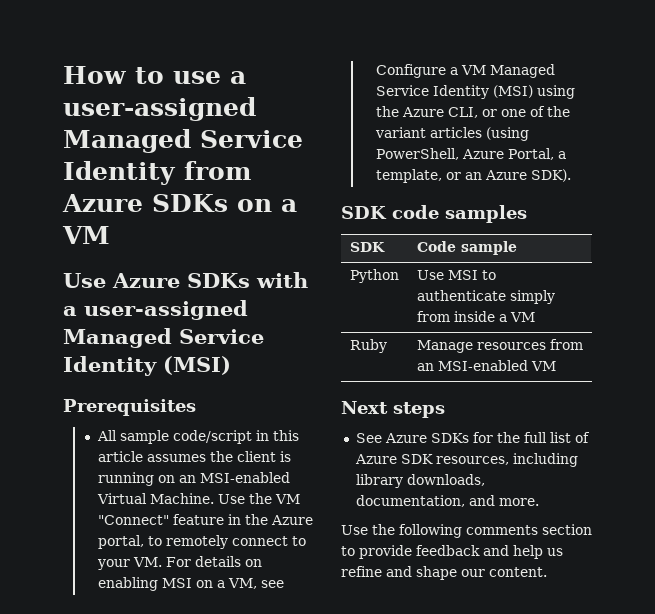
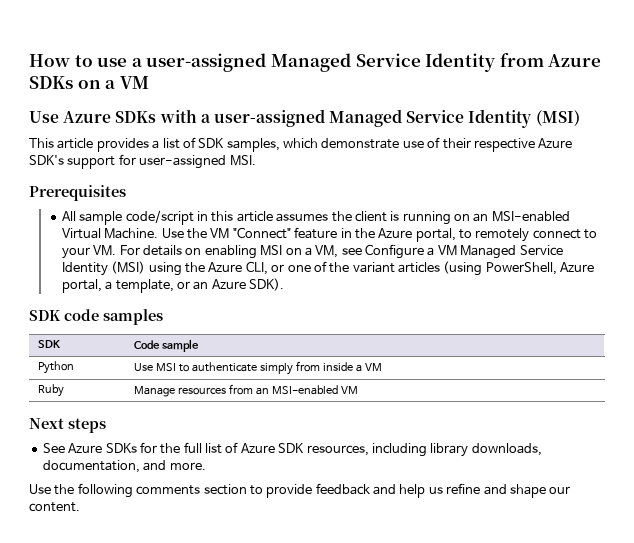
(231, 365) none -> [29,137,573,152] [29,154,256,169] // This article provides a list of SDK samples, which demonstrate use of their respective Azure SDK's support for user-assigned MSI.
[507,148,554,160] Portal, -> [61,279,102,293] portal,

